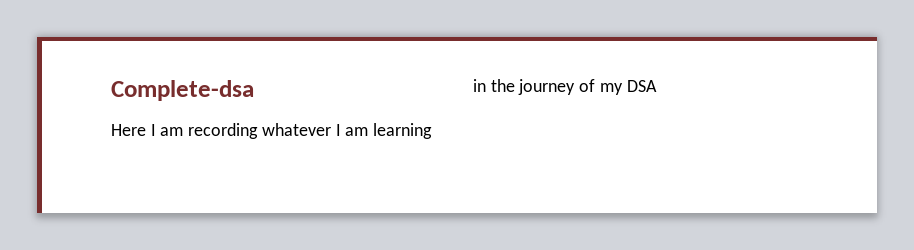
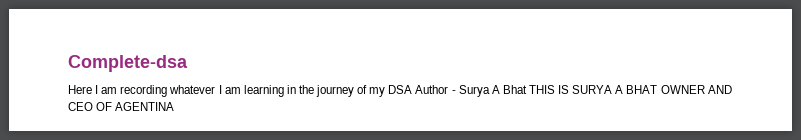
(657, 86) none -> [415,85,732,97] [68,102,175,111] Author - Surya A Bhat THIS IS SURYA A BHAT OWNER AND CEO OF AGENTINA

